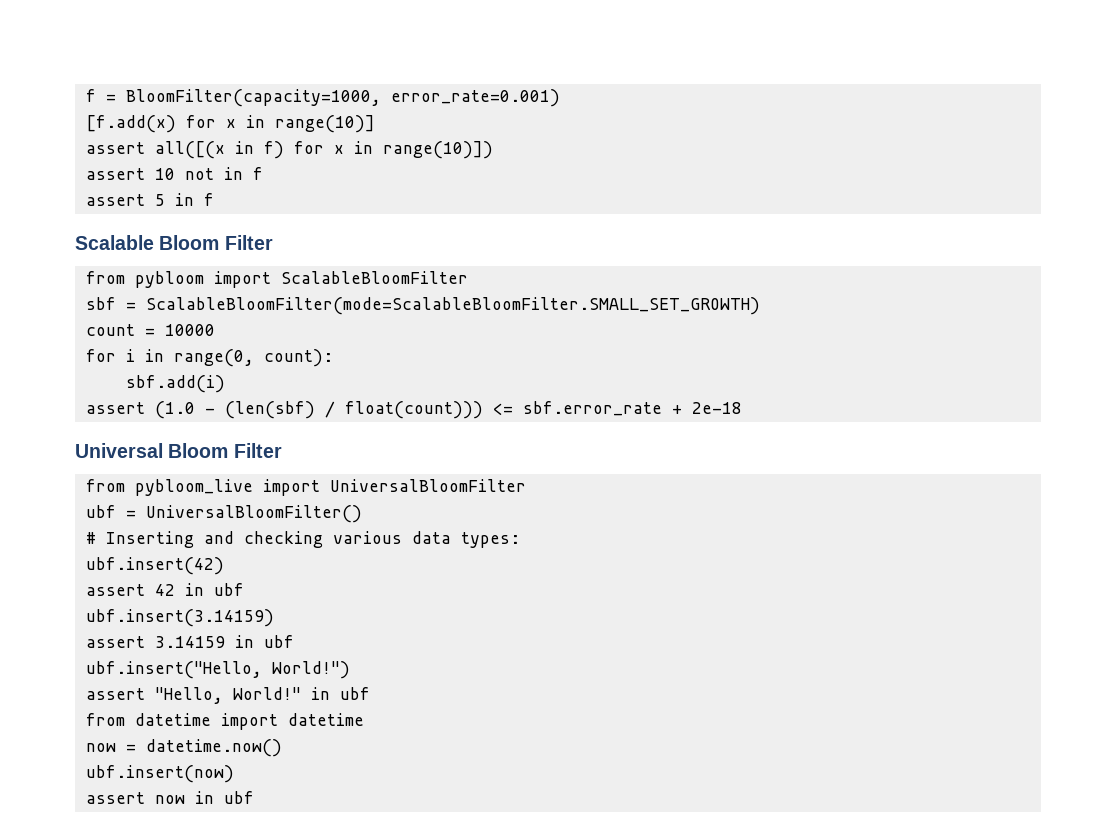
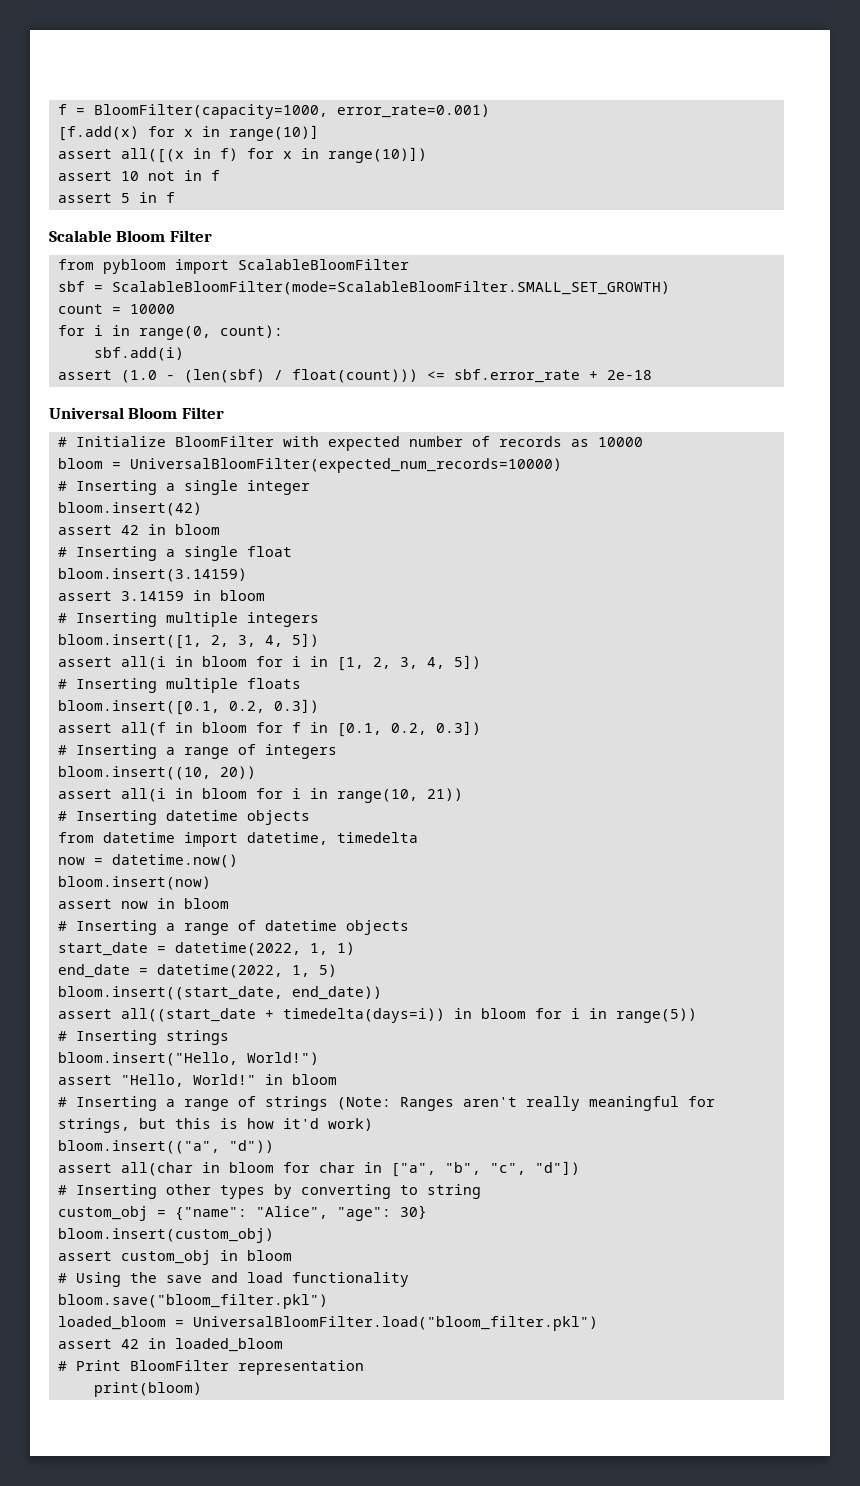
[86,479,527,496] [86,505,363,523] [86,531,521,548] [86,557,225,575] [86,583,245,596] [86,609,275,627] [86,635,295,648] [86,661,263,679] from pybloom_live import UniversalBloomFilter // ubf = UniversalBloomFilter() // # Inserting and checking various data types: // ubf.insert(42) // assert 42 in ubf // ubf.insert(3.14159) // assert 3.14159 in ubf // ubf.insert("Hello, -> [58,436,644,451] [58,458,563,473] [58,480,311,495] [58,502,203,516] [58,524,221,535] [58,546,293,561] [58,568,248,582] [58,590,266,601] [58,612,320,627] [58,633,320,649] [58,655,482,671] [58,678,302,693] [58,699,320,715] [58,721,482,737] [58,744,338,759] [58,766,257,780] [58,788,464,803] [58,810,311,825] [58,832,419,847] [58,854,239,868] [58,876,212,890] [58,898,230,909] [58,920,410,935] [58,942,356,956] [58,964,338,978] [58,986,383,1000] [58,1008,698,1023] [58,1030,230,1045] [58,1052,239,1066] # Initialize BloomFilter with expected number of records as 10000 // bloom = UniversalBloomFilter(expected_num_records=10000) // # Inserting a single integer // bloom.insert(42) // assert 42 in bloom // # Inserting a single float // bloom.insert(3.14159) // assert 3.14159 in bloom // # Inserting multiple integers // bloom.insert([1, 2, 3, 4, 5]) // assert all(i in bloom for i in [1, 2, 3, 4, 5]) // # Inserting multiple floats // bloom.insert([0.1, 0.2, 0.3]) // assert all(f in bloom for f in [0.1, 0.2, 0.3]) // # Inserting a range of integers // bloom.insert((10, 20)) // assert all(i in bloom for i in range(10, 21)) // # Inserting datetime objects // from datetime import datetime, timedelta // now = datetime.now() // bloom.insert(now) // assert now in bloom // # Inserting a range of datetime objects // start_date = datetime(2022, 1, 1) // end_date = datetime(2022, 1, 5) // bloom.insert((start_date, end_date)) // assert all((start_date + timedelta(days=i)) in bloom for i in range(5)) // # Inserting strings // bloom.insert("Hello,
[340,687,371,700] [86,713,365,730] [86,739,283,757] [86,765,235,783] [86,791,255,804] ubf // from datetime import datetime // now = datetime.now() // ubf.insert(now) // assert now in ubf -> [292,1074,338,1085] [58,1096,716,1111] [58,1118,374,1133] [58,1140,275,1154] [58,1161,581,1177] [58,1184,482,1199] [58,1205,428,1221] [58,1228,275,1243] [58,1250,293,1265] [58,1272,410,1287] [58,1294,329,1309] [58,1316,599,1331] [58,1338,284,1352] [58,1360,365,1375] [94,1382,203,1397] bloom // # Inserting a range of strings (Note: Ranges aren't really meaningful for strings, but this is how it'd work) // bloom.insert(("a", "d")) // assert all(char in bloom for char in ["a", "b", "c", "d"]) // # Inserting other types by converting to string // custom_obj = {"name": "Alice", "age": 30} // bloom.insert(custom_obj) // assert custom_obj in bloom // # Using the save and load functionality // bloom.save("bloom_filter.pkl") // loaded_bloom = UniversalBloomFilter.load("bloom_filter.pkl") // assert 42 in loaded_bloom // # Print BloomFilter representation // print(bloom)

